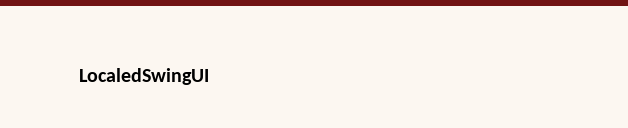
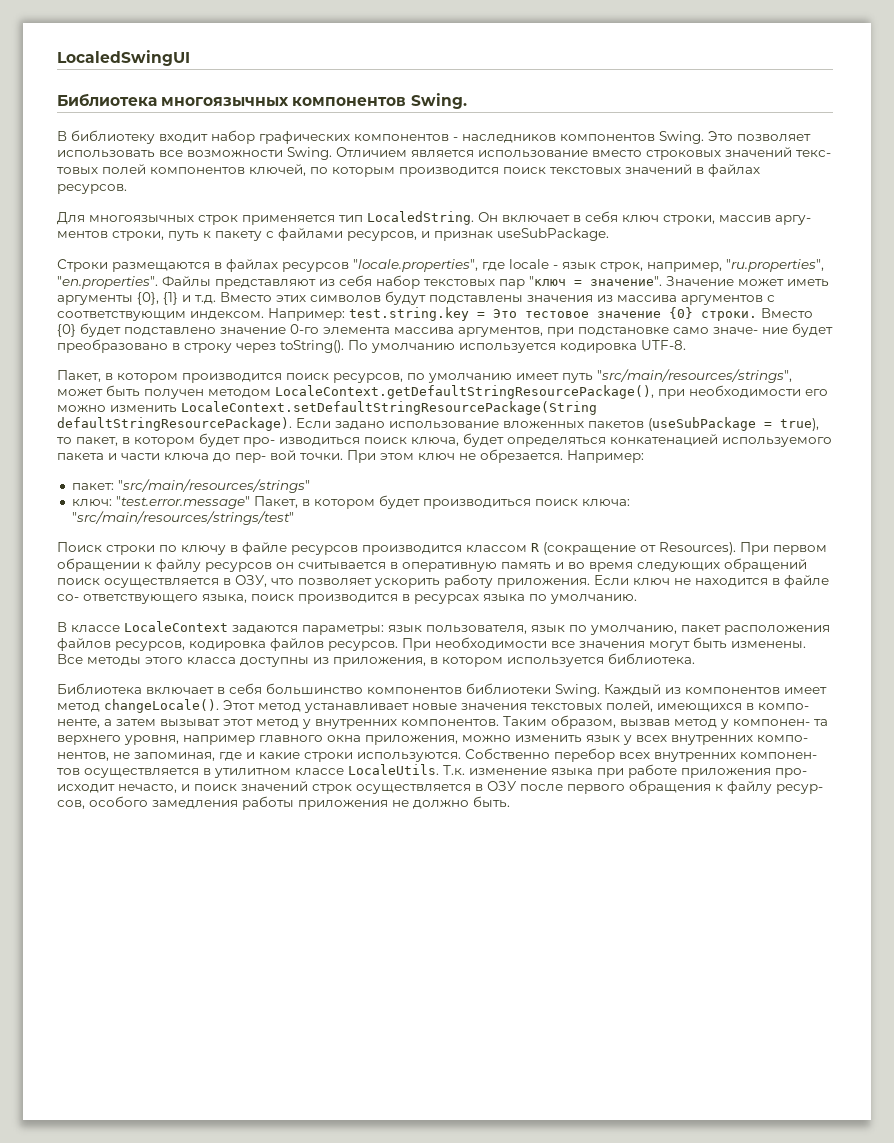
(209, 76) none -> [57,93,467,109] [57,130,811,144] [57,147,831,160] [57,164,760,177] [57,184,127,194] [57,211,811,225] [57,228,609,241] [57,259,824,272] [57,275,829,289] [57,291,775,305] [57,307,813,321] [57,323,833,337] [57,339,686,353] [57,369,792,383] [57,385,828,399] [57,401,597,415] [57,417,819,431] [57,433,832,447] [57,449,644,463] [71,479,310,493] [71,495,630,509] [71,511,294,525] [57,542,827,555] [57,558,807,572] [57,574,829,588] [57,594,637,604] [57,621,830,635] [57,637,806,651] [57,653,695,667] [57,683,827,697] [57,699,809,713] [57,715,828,729] [57,735,808,745] [57,748,817,762] [57,764,807,778] [57,780,823,794] [57,796,510,810] // Библиотека многоязычных компонентов Swing. // В библиотеку входит набор графических компонентов - наследников компонентов Swing. Это позволяет использовать все возможности Swing. Отличием является использование вместо строковых значений текс- товых полей компонентов ключей, по которым производится поиск текстовых значений в файлах ресурсов. // Для многоязычных строк применяется тип LocaledString. Он включает в себя ключ строки, массив аргу- ментов строки, путь к пакету с файлами ресурсов, и признак useSubPackage. // Строки размещаются в файлах ресурсов "locale.properties", где locale - язык строк, например, "ru.properties", "en.properties". Файлы представляют из себя набор текстовых пар "ключ = значение". Значение может иметь аргументы {0}, {1} и т.д. Вместо этих символов будут подставлены значения из массива аргументов с соответствующим индексом. Например: test.string.key = Это тестовое значение {0} строки. Вместо {0} будет подставлено значение 0-го элемента массива аргументов, при подстановке само значе- ние будет преобразовано в строку через toString(). По умолчанию используется кодировка UTF-8. // Пакет, в котором производится поиск ресурсов, по умолчанию имеет путь "src/main/resources/strings", может быть получен методом LocaleContext.getDefaultStringResourcePackage(), при необходимости его можно изменить LocaleContext.setDefaultStringResourcePackage(String defaultStringResourcePackage). Если задано использование вложенных пакетов (useSubPackage = true), то пакет, в котором будет про- изводиться поиск ключа, будет определяться конкатенацией используемого пакета и части ключа до пер- вой точки. При этом ключ не обрезается. Например: // пакет: "src/main/resources/strings" // ключ: "test.error.message" Пакет, в котором будет производиться поиск ключа: "src/main/resources/strings/test" // Поиск строки по ключу в файле ресурсов производится классом R (сокращение от Resources). При первом обращении к файлу ресурсов он считывается в оперативную память и во время следующих обращений поиск осуществляется в ОЗУ, что позволяет ускорить работу приложения. Если ключ не находится в файле со- ответствующего языка, поиск производится в ресурсах языка по умолчанию. // В классе LocaleContext задаются параметры: язык пользователя, язык по умолчанию, пакет расположения файлов ресурсов, кодировка файлов ресурсов. При необходимости все значения могут быть изменены. Все методы этого класса доступны из приложения, в котором используется библиотека. // Библиотека включает в себя большинство компонентов библиотеки Swing. Каждый из компонентов имеет метод changeLocale(). Этот метод устанавливает новые значения текстовых полей, имеющихся в компо- ненте, а затем вызыват этот метод у внутренних компонентов. Таким образом, вызвав метод у компонен- та верхнего уровня, например главного окна приложения, можно изменить язык у всех внутренних компо- нентов, не запоминая, где и какие строки используются. Собственно перебор всех внутренних компонен- тов осуществляется в утилитном классе LocaleUtils. Т.к. изменение языка при работе приложения про- исходит нечасто, и поиск значений строк осуществляется в ОЗУ после первого обращения к файлу ресур- сов, особого замедления работы приложения не должно быть.

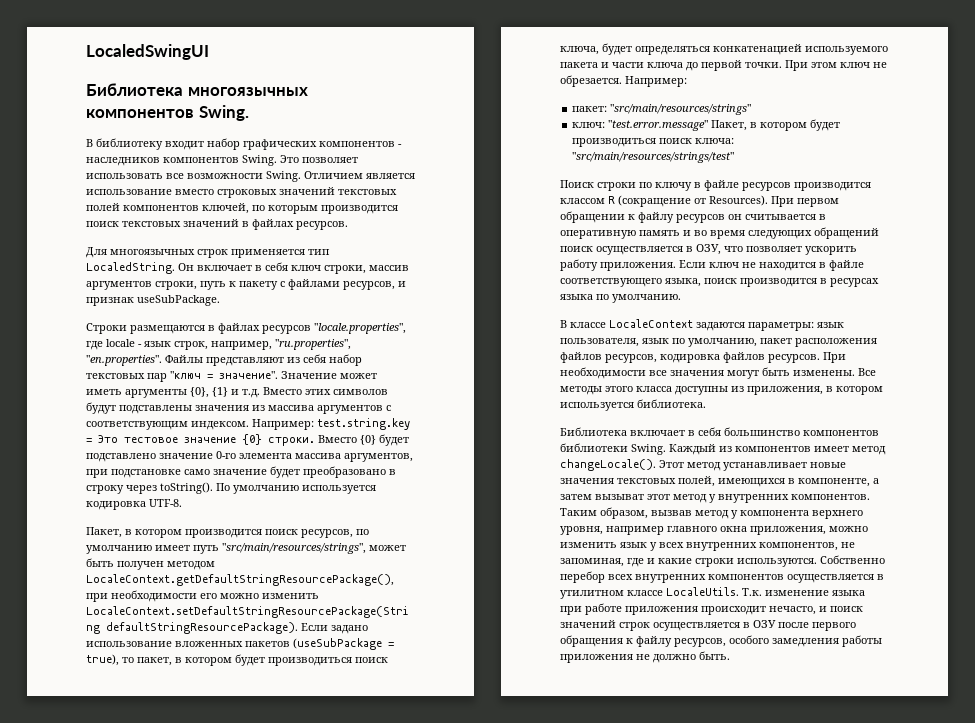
[796,150,831,157] [57,167,98,175] текс- товых -> [338,189,397,195] текстовых
[775,215,811,225] [57,231,108,238] аргу- ментов -> [86,281,152,290] аргументов
[713,327,788,334] значе- ние -> [213,469,267,475] значение
[243,437,360,447] про- изводиться -> [268,657,352,666] производиться
[235,450,296,463] пер- вой -> [701,60,742,71] первой
[57,594,198,604] со- ответствующего -> [560,278,662,287] соответствующего
[758,703,809,710] [57,719,100,728] компо- ненте, -> [798,478,870,487] компоненте,
[733,719,828,726] компонен- та -> [740,510,809,516] компонента
[757,735,808,742] [57,752,109,761] компо- нентов, -> [759,542,838,551] компонентов,
[740,752,817,759] [57,768,80,775] компонен- тов -> [708,574,784,580] компонентов
[775,768,807,778] [57,784,115,793] про- исходит -> [701,606,766,615] происходит
[776,784,823,794] [57,800,85,809] ресур- сов, -> [674,638,726,647] ресурсов,

